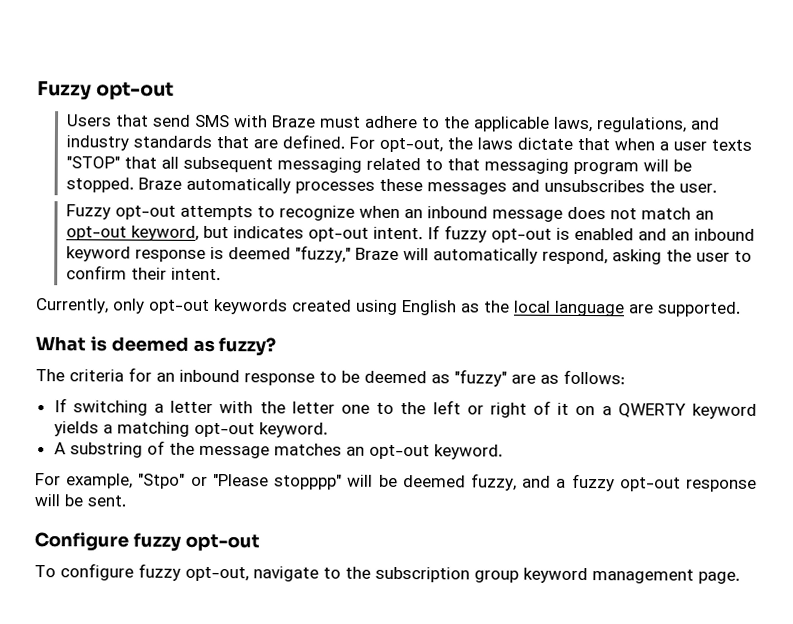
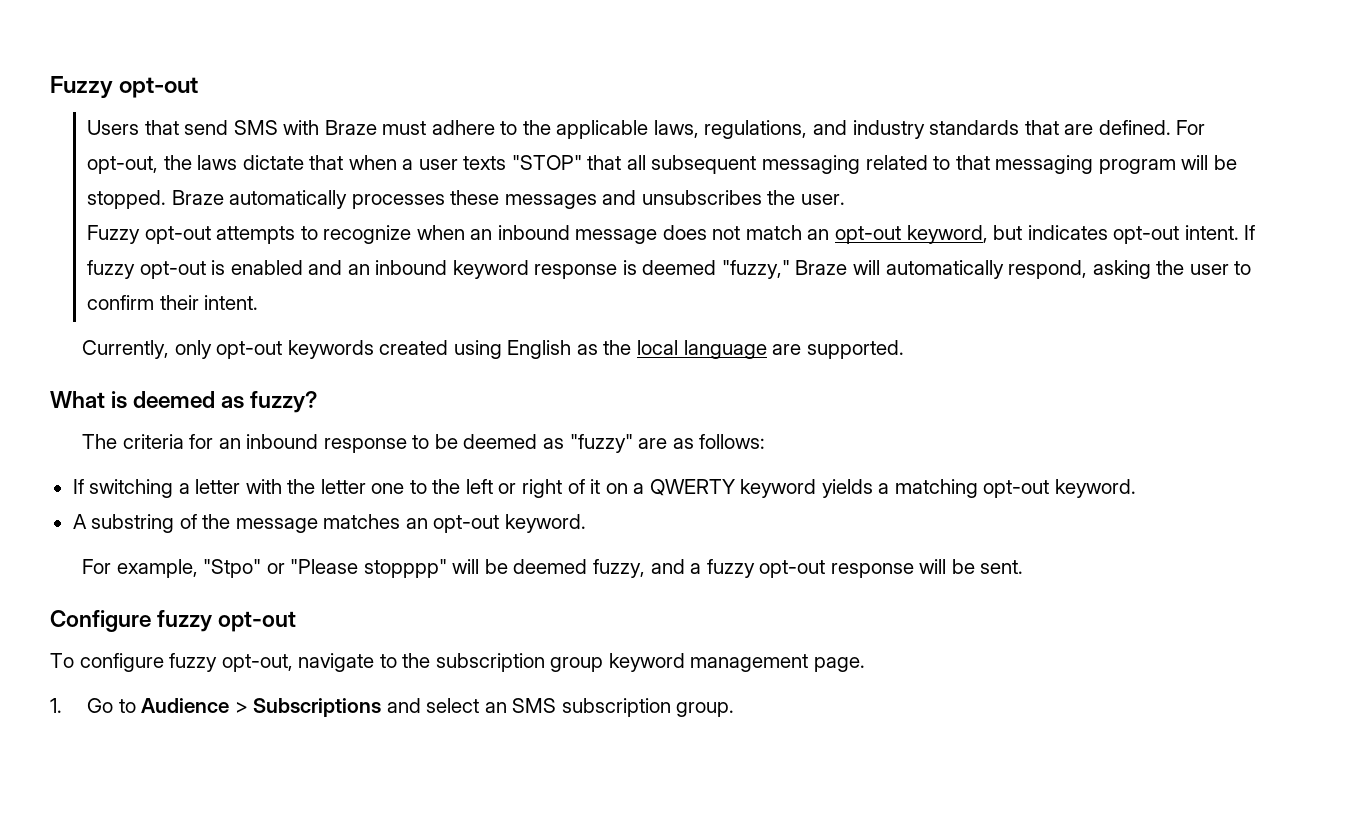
(740, 577) none -> [50,698,735,717] // 1. Go to Audience > Subscriptions and select an SMS subscription group.

